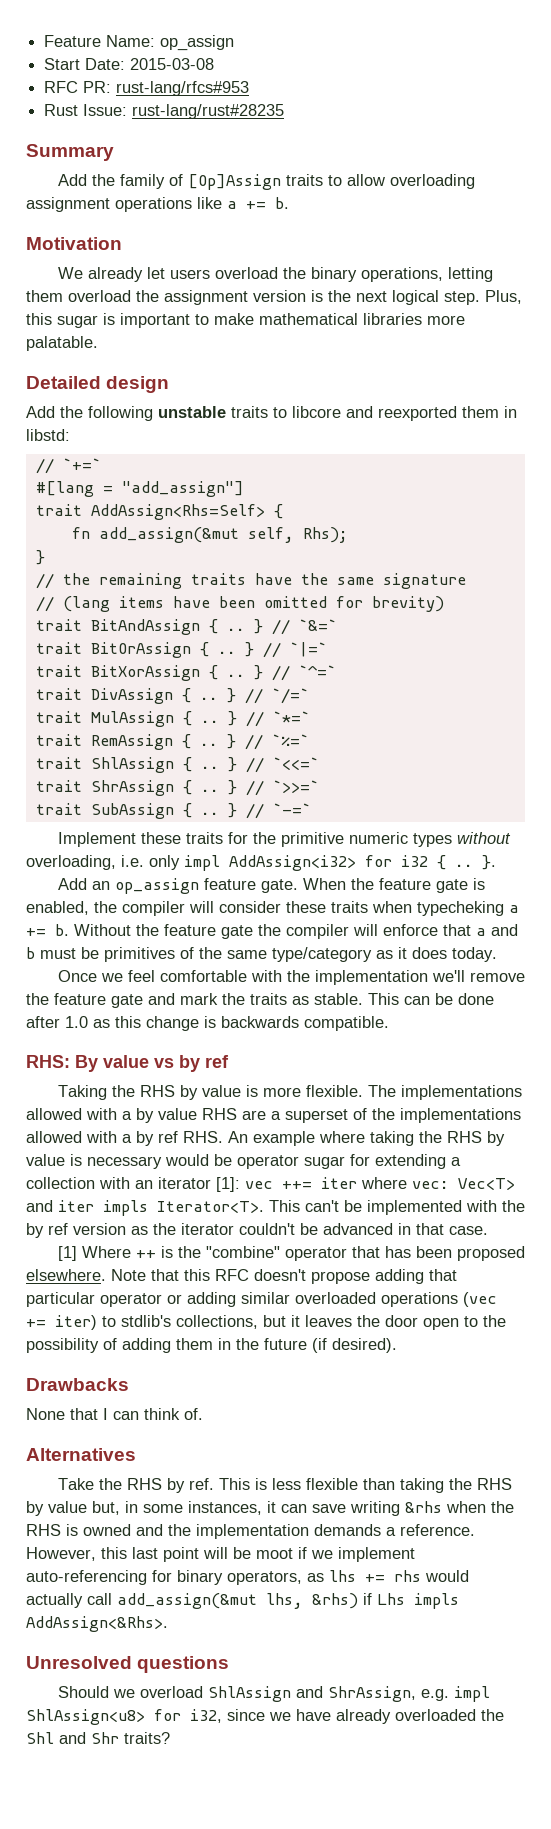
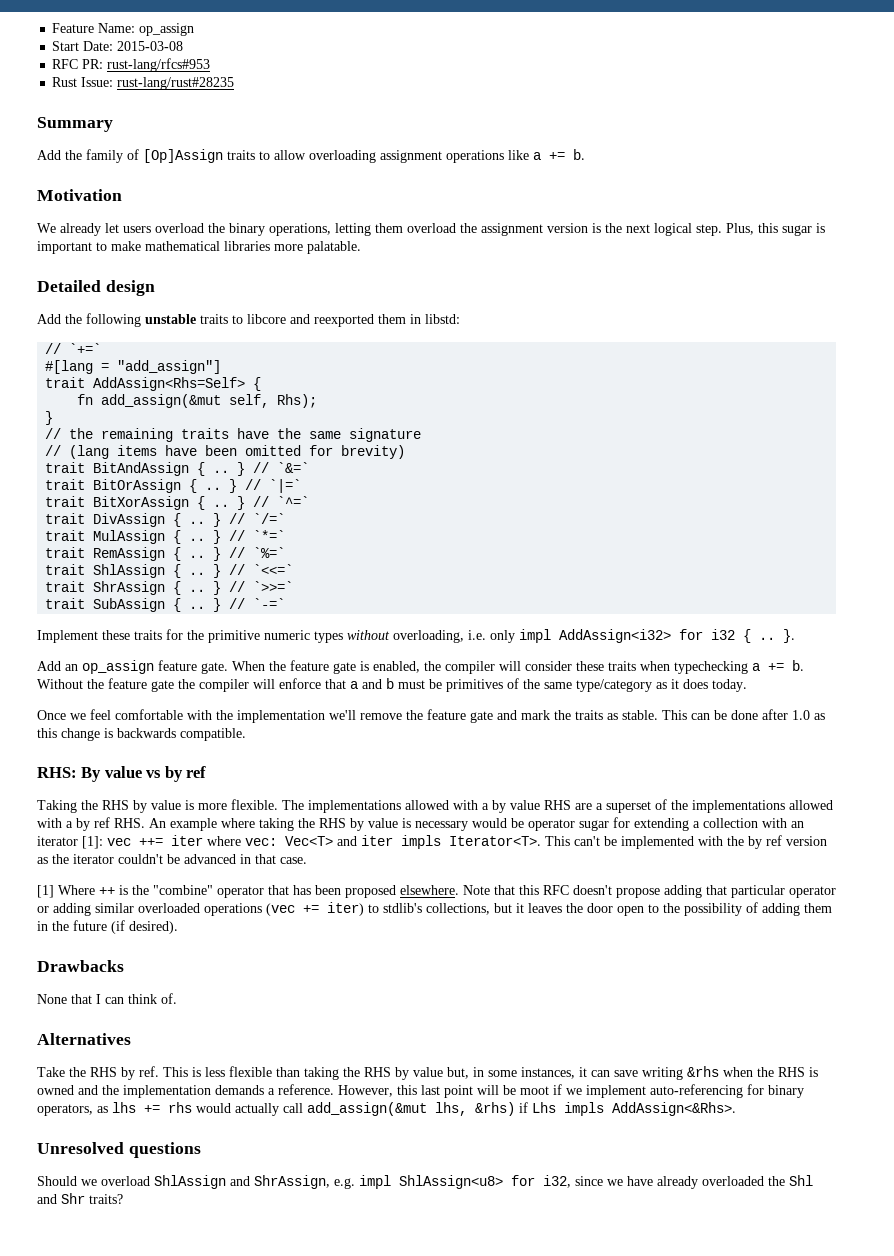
[417,901,504,916] typecheking -> [674,661,748,674] typechecking

